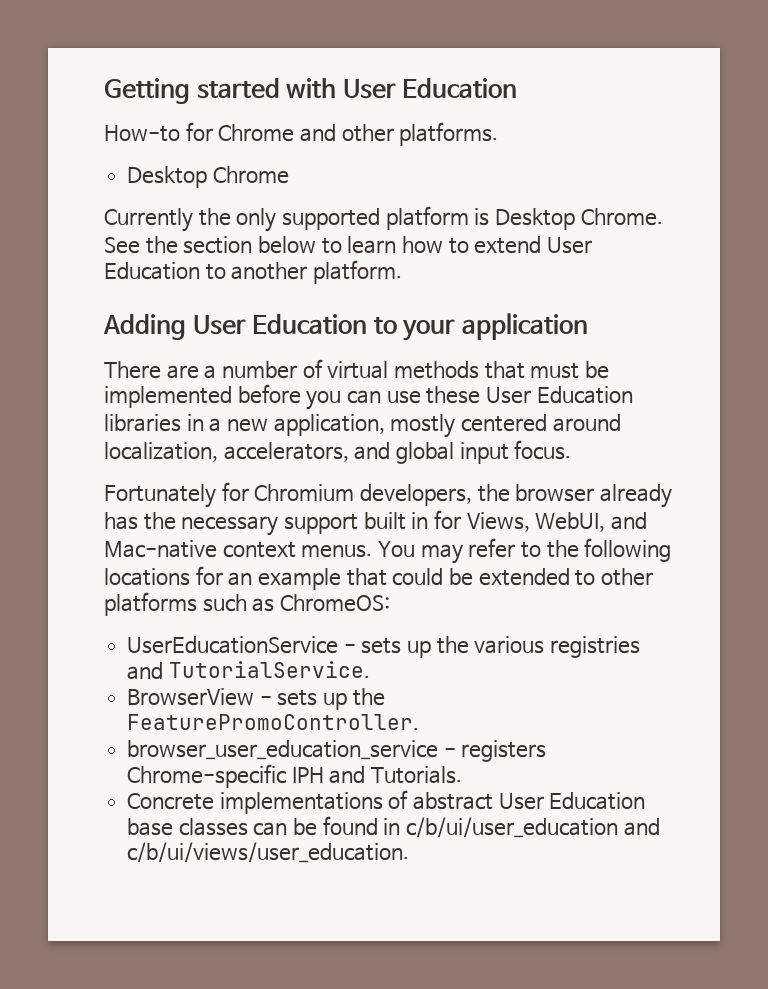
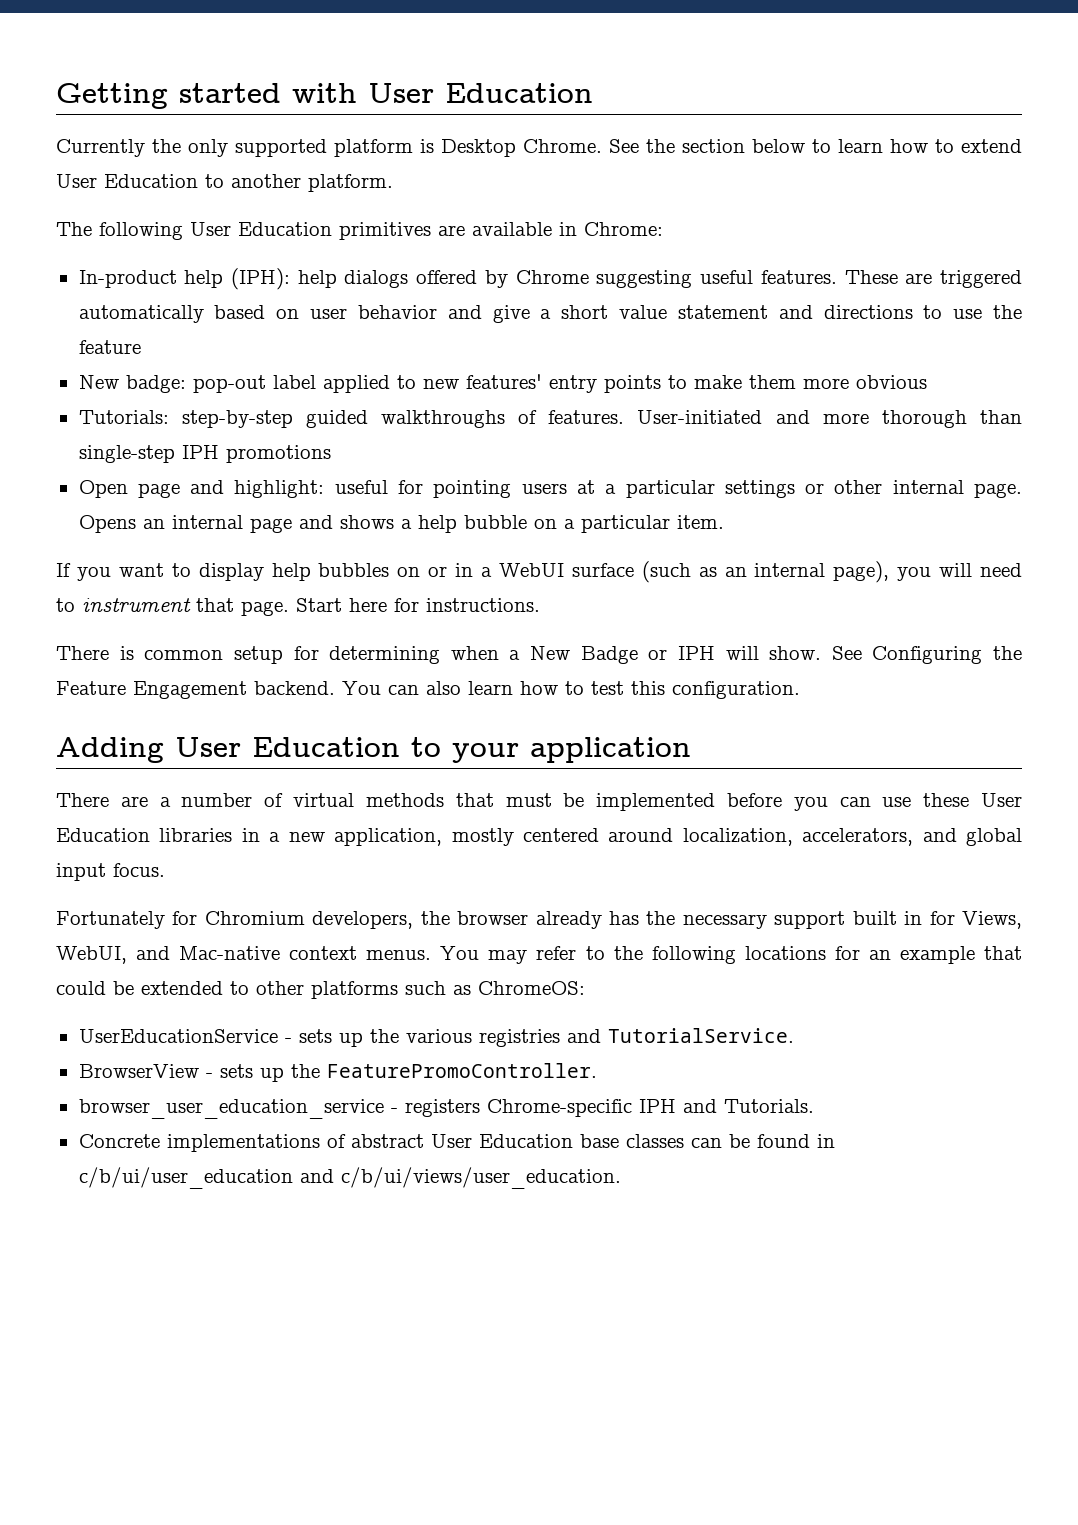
[104,122,499,146] [127,166,289,188] // How-to for Chrome and other platforms. // Desktop Chrome -> (593, 93) none
(402, 272) none -> [56,222,663,240] [78,268,1022,290] [78,305,1023,323] [78,340,141,354] [78,374,927,393] [78,410,1022,428] [78,445,331,463] [78,480,1022,498] [78,515,724,533] [56,561,1022,583] [56,598,540,616] [56,646,1022,664] [56,681,800,699] // The following User Education primitives are available in Chrome: // In-product help (IPH): help dialogs offered by Chrome suggesting useful features. These are triggered automatically based on user behavior and give a short value statement and directions to use the feature // New badge: pop-out label applied to new features' entry points to make them more obvious // Tutorials: step-by-step guided walkthroughs of features. User-initiated and more thorough than single-step IPH promotions // Open page and highlight: useful for pointing users at a particular settings or other internal page. Opens an internal page and shows a help bubble on a particular item. // If you want to display help bubbles on or in a WebUI surface (such as an internal page), you will need to instrument that page. Start here for instructions. // There is common setup for determining when a New Badge or IPH will show. See Configuring the Feature Engagement backend. You can also learn how to test this configuration.

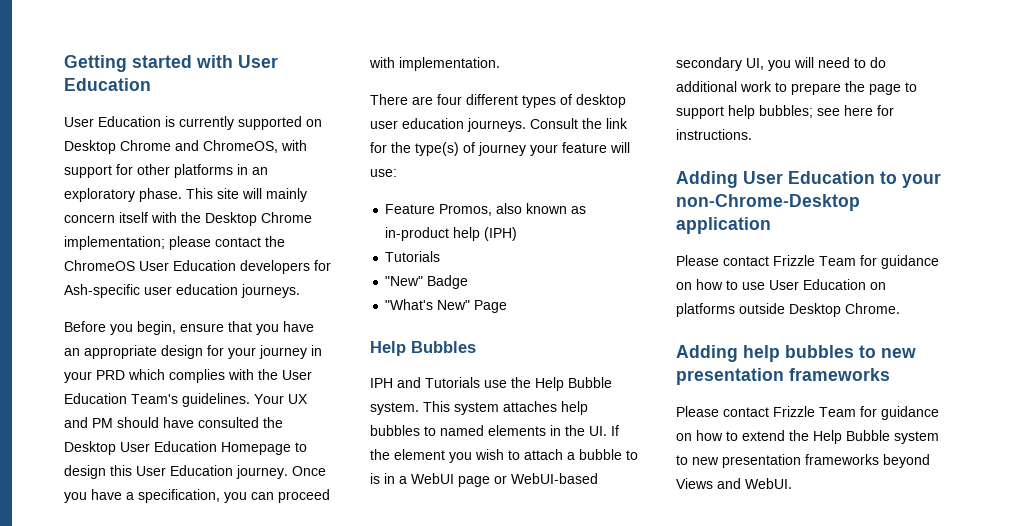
[56,139,1022,157] [56,174,393,192] [56,222,663,240] [78,268,1022,290] [78,305,1023,323] [78,340,141,354] [78,374,927,393] [78,410,1022,428] [78,445,331,463] [78,480,1022,498] [78,515,724,533] [56,561,1022,583] [56,598,540,616] [56,646,1022,664] [56,681,800,699] Currently the only supported platform is Desktop Chrome. See the section below to learn how to extend User Education to another platform. // The following User Education primitives are available in Chrome: // In-product help (IPH): help dialogs offered by Chrome suggesting useful features. These are triggered automatically based on user behavior and give a short value statement and directions to use the feature // New badge: pop-out label applied to new features' entry points to make them more obvious // Tutorials: step-by-step guided walkthroughs of features. User-initiated and more thorough than single-step IPH promotions // Open page and highlight: useful for pointing users at a particular settings or other internal page. Opens an internal page and shows a help bubble on a particular item. // If you want to display help bubbles on or in a WebUI surface (such as an internal page), you will need to instrument that page. Start here for instructions. // There is common setup for determining when a New Badge or IPH will show. See Configuring the Feature Engagement backend. You can also learn how to test this configuration. -> [64,116,322,130] [64,140,307,154] [64,164,268,178] [64,188,307,202] [64,212,312,226] [64,236,285,250] [64,260,331,274] [64,284,300,298] [64,321,314,335] [64,345,322,359] [64,369,312,383] [64,393,308,407] [64,417,283,428] [64,441,307,455] [64,465,326,479] [64,489,330,503] [369,57,500,71] [370,94,626,108] [370,118,628,132] [370,142,630,156] [370,169,397,177] [385,203,587,216] [385,227,518,241] [385,251,441,262] [385,275,469,289] [385,299,508,313] [370,341,476,356] [370,377,612,391] [370,401,588,415] [370,425,619,436] [370,449,638,463] [370,473,598,487] [676,57,886,71] [676,81,917,95] [676,105,894,119] [676,129,752,140] User Education is currently supported on Desktop Chrome and ChromeOS, with support for other platforms in an exploratory phase. This site will mainly concern itself with the Desktop Chrome implementation; please contact the ChromeOS User Education developers for Ash-specific user education journeys. // Before you begin, ensure that you have an appropriate design for your journey in your PRD which complies with the User Education Team's guidelines. Your UX and PM should have consulted the Desktop User Education Homepage to design this User Education journey. Once you have a specification, you can proceed with implementation. // There are four different types of desktop user education journeys. Consult the link for the type(s) of journey your feature will use: // Feature Promos, also known as in-product help (IPH) // Tutorials // "New" Badge // "What's New" Page // Help Bubbles // IPH and Tutorials use the Help Bubble system. This system attaches help bubbles to named elements in the UI. If the element you wish to attach a bubble to is in a WebUI page or WebUI-based secondary UI, you will need to do additional work to prepare the page to support help bubbles; see here for instructions.
(519, 753) none -> [676,194,860,211] non-Chrome-Desktop
[56,793,1022,811] [56,828,1022,846] [56,863,165,881] [56,911,1023,929] [56,946,1023,964] [56,981,585,999] [78,1028,794,1047] [78,1063,597,1082] [78,1099,814,1119] [78,1134,835,1152] [78,1167,621,1189] There are a number of virtual methods that must be implemented before you can use these User Education libraries in a new application, mostly centered around localization, accelerators, and global input focus. // Fortunately for Chromium developers, the browser already has the necessary support built in for Views, WebUI, and Mac-native context menus. You may refer to the following locations for an example that could be extended to other platforms such as ChromeOS: // UserEducationService - sets up the various registries and TutorialService. // BrowserView - sets up the FeaturePromoController. // browser_user_education_service - registers Chrome-specific IPH and Tutorials. // Concrete implementations of abstract User Education base classes can be found in c/b/ui/user_education and c/b/ui/views/user_education. -> [676,255,939,269] [676,279,886,290] [676,303,900,317] [676,345,916,362] [676,368,890,385] [676,406,939,420] [676,430,939,444] [676,454,930,468] [676,478,792,489] Please contact Frizzle Team for guidance on how to use User Education on platforms outside Desktop Chrome. // Adding help bubbles to new presentation frameworks // Please contact Frizzle Team for guidance on how to extend the Help Bubble system to new presentation frameworks beyond Views and WebUI.

